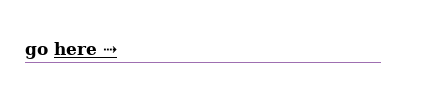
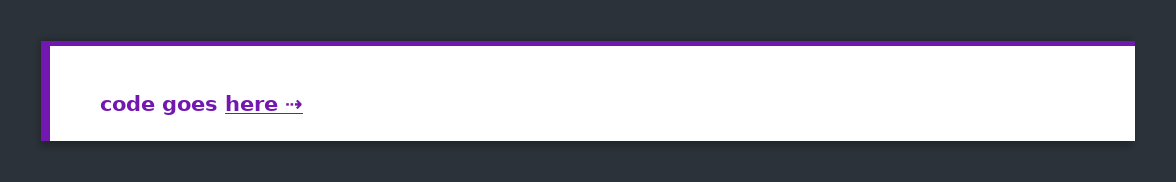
[25,46,48,59] go -> [100,95,218,115] code goes

